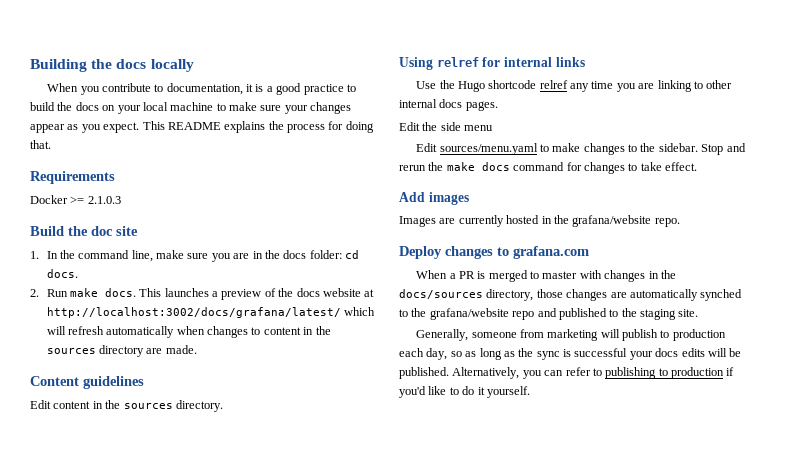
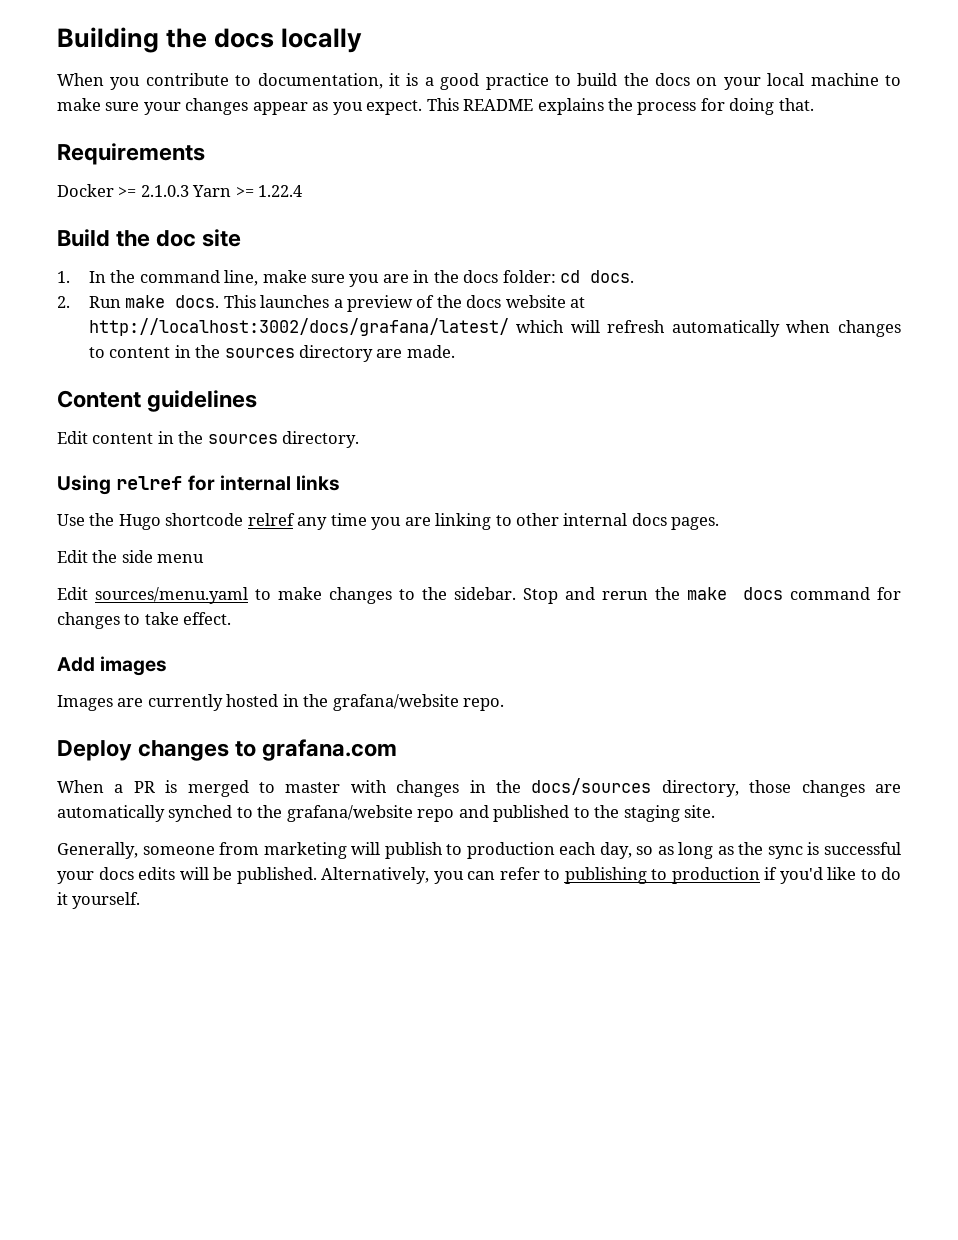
(121, 200) none -> [192,185,303,197] Yarn >= 1.22.4

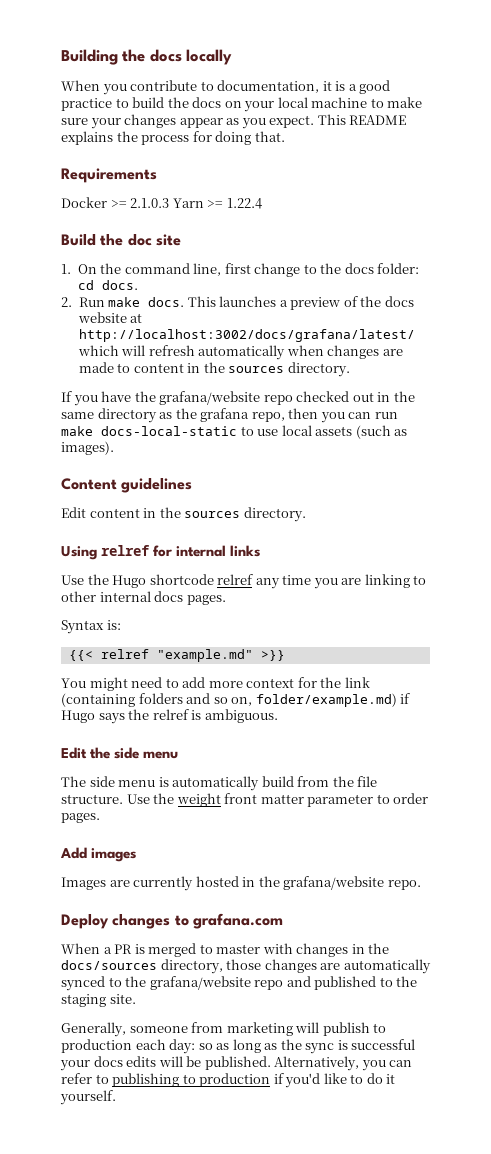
[88,271,106,283] In -> [77,264,97,274] On
[262,270,430,287] make sure you are in -> [224,263,317,277] first change to
(901, 328) none -> [382,349,403,356] [78,362,114,373] are made
[299,345,455,362] directory are made. -> [287,362,350,377] [61,391,415,406] [61,408,398,423] [61,425,408,439] [61,441,114,455] directory. // If you have the grafana/website repo checked out in the same directory as the grafana repo, then you can run make docs-local-static to use local assets (such as images).
[57,550,205,563] [57,587,902,604] [57,612,232,629] Edit the side menu // Edit sources/menu.yaml to make changes to the sidebar. Stop and rerun the make docs command for changes to take effect. -> [61,620,121,634] [68,649,285,662] [61,677,370,691] [61,693,411,707] [61,709,278,724] [61,747,179,759] [61,776,378,791] [61,793,429,807] [61,813,100,823] Syntax is: // {{< relref "example.md" >}} // You might need to add more context for the link (containing folders and so on, folder/example.md) if Hugo says the relref is ambiguous. // Edit the side menu // The side menu is automatically build from the file structure. Use the weight front matter parameter to order pages.
[168,805,233,822] synched -> [61,976,105,991] synced
[599,842,632,859] day, -> [169,1039,196,1054] day:

